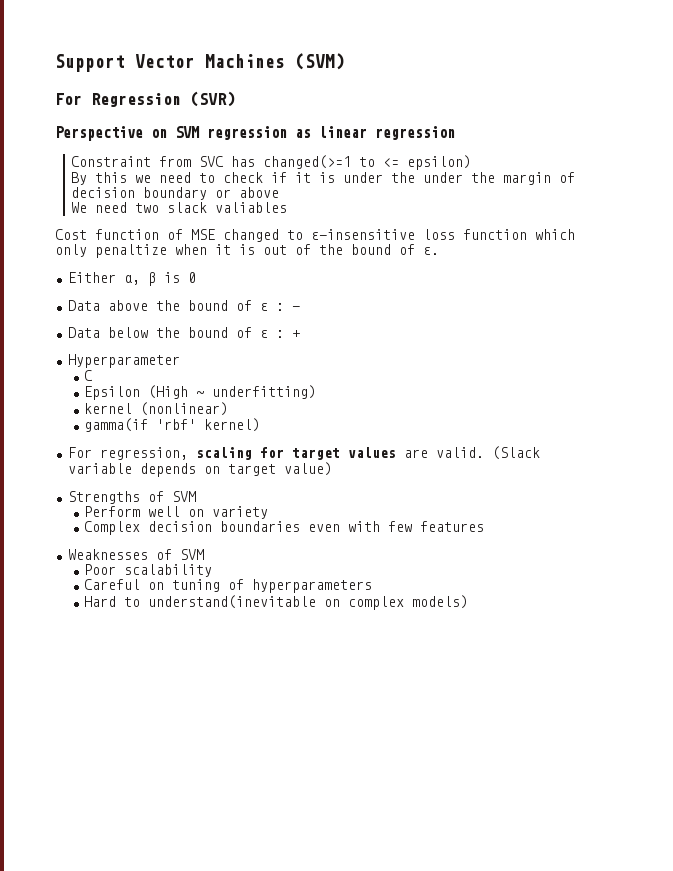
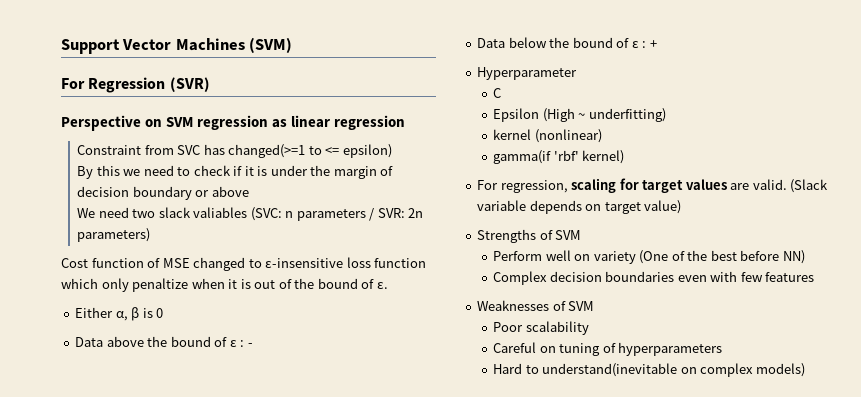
[423,172,496,183] under the -> (331, 170) none
(288, 207) none -> [250,207,424,221] [76,228,150,242] (SVC: n parameters / SVR: 2n parameters)
(269, 512) none -> [639,250,805,264] (One of the best before NN)

